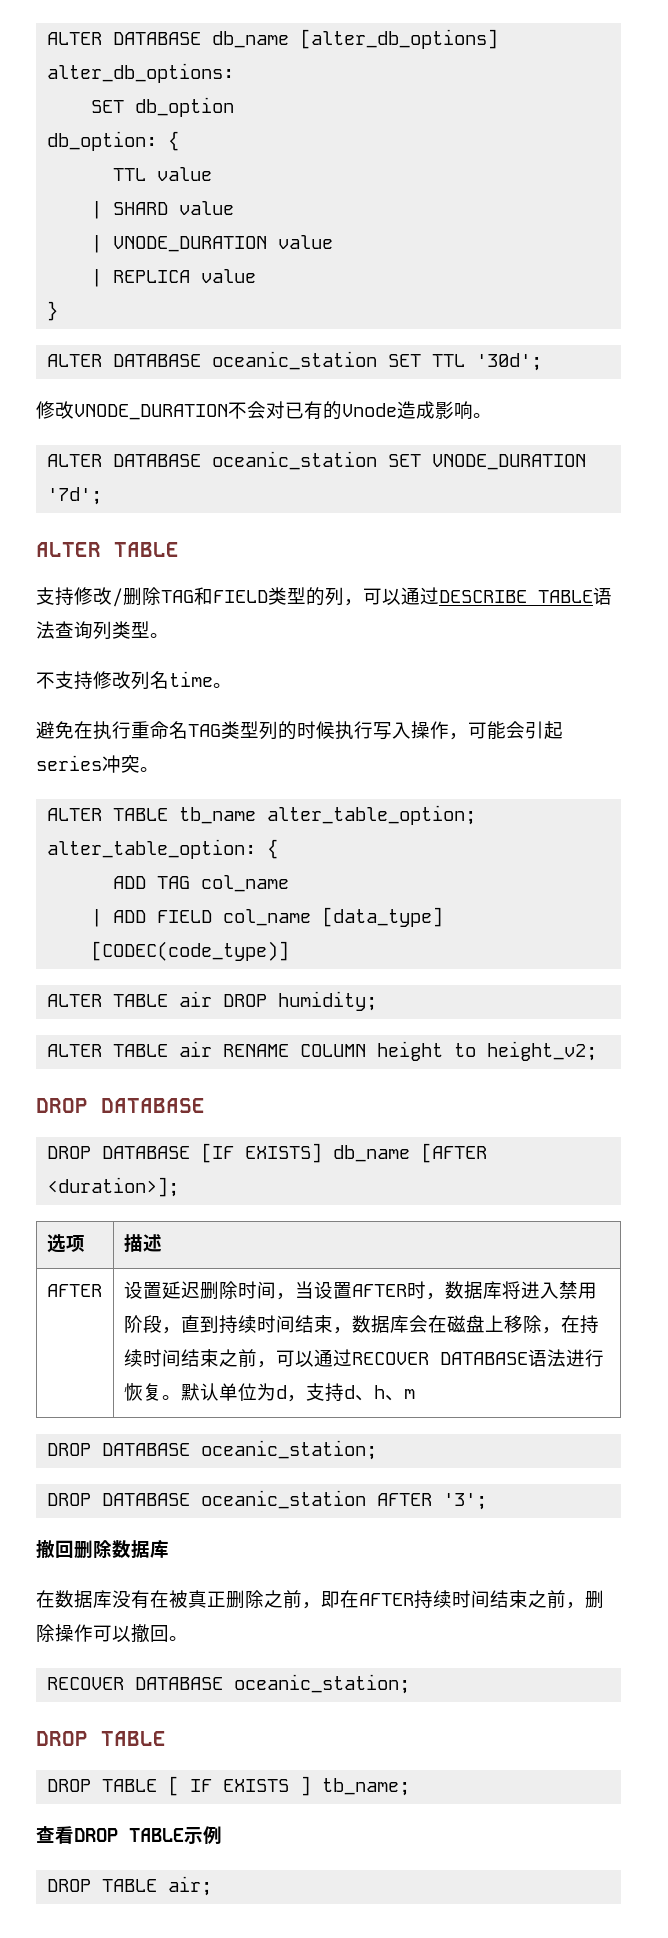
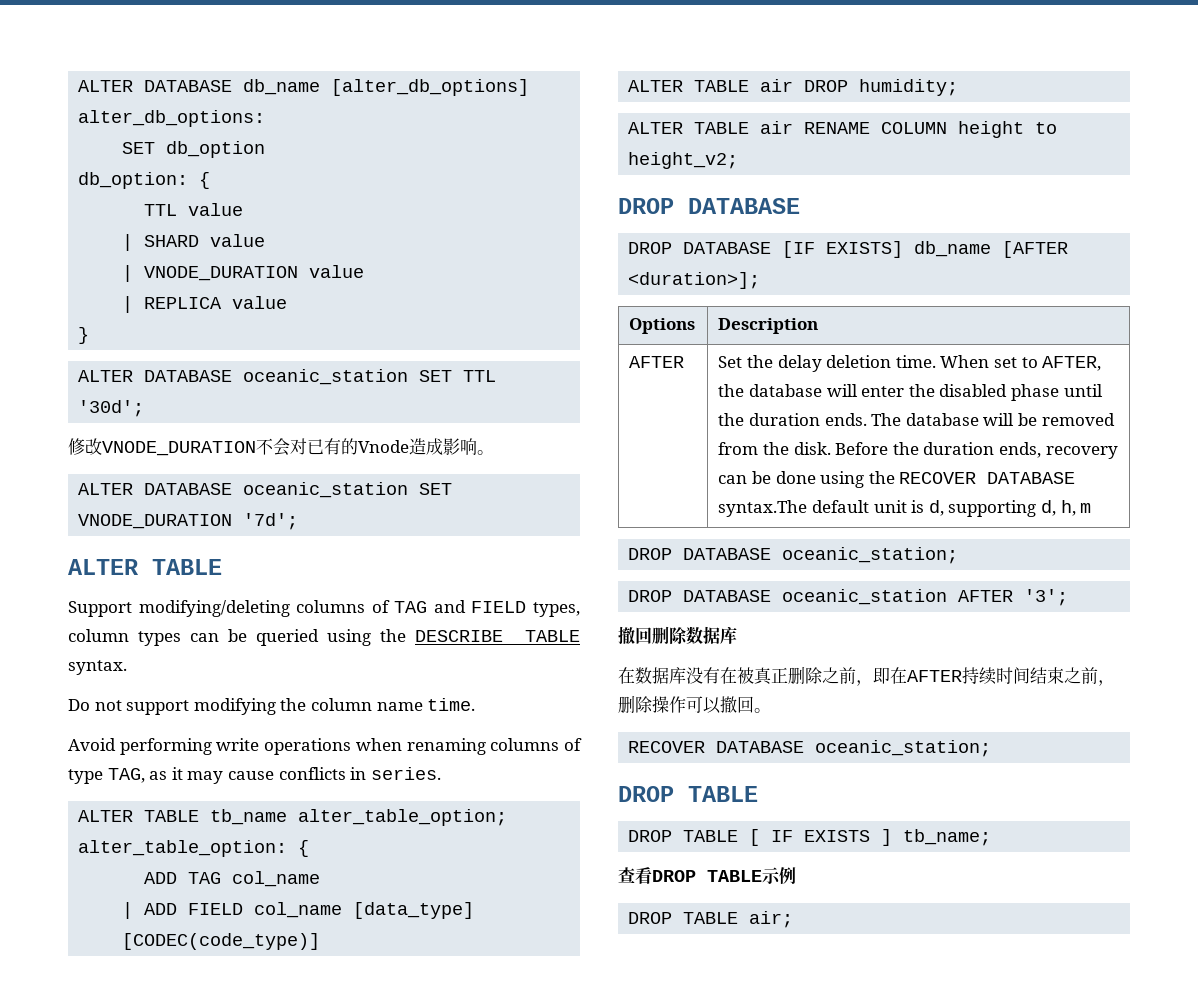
[36,587,612,607] [36,621,169,640] [36,671,232,690] [36,721,563,740] [36,755,159,773] 支持修改/删除TAG和FIELD类型的列，可以通过DESCRIBE TABLE语法查询列类型。 // 不支持修改列名time。 // 避免在执行重命名TAG类型列的时候执行写入操作，可能会引起series冲突。 -> [68,600,580,617] [68,629,580,646] [68,660,127,675] [68,698,476,715] [68,738,582,755] [68,767,441,784] Support modifying/deleting columns of TAG and FIELD types, column types can be queried using the DESCRIBE TABLE syntax. // Do not support modifying the column name time. // Avoid performing write operations when renaming columns of type TAG, as it may cause conflicts in series.
[46,1234,85,1253] [123,1234,162,1252] 选项 | 描述 -> [629,318,696,334] [718,318,819,334] Options | Description
[123,1281,597,1300] [123,1315,599,1334] [123,1349,604,1368] [123,1383,404,1402] 设置延迟删除时间，当设置AFTER时，数据库将进入禁用阶段，直到持续时间结束，数据库会在磁盘上移除，在持续时间结束之前，可以通过RECOVER DATABASE语法进行恢复。默认单位为d，支持d、h、 -> [718,355,1102,372] [718,384,1103,401] [718,413,1115,426] [718,442,1118,459] [718,471,1076,488] [718,500,1076,517] Set the delay deletion time. When set to AFTER, the database will enter the disabled phase until the duration ends. The database will be removed from the disk. Before the duration ends, recovery can be done using the RECOVER DATABASE syntax.The default unit is d, supporting d, h,

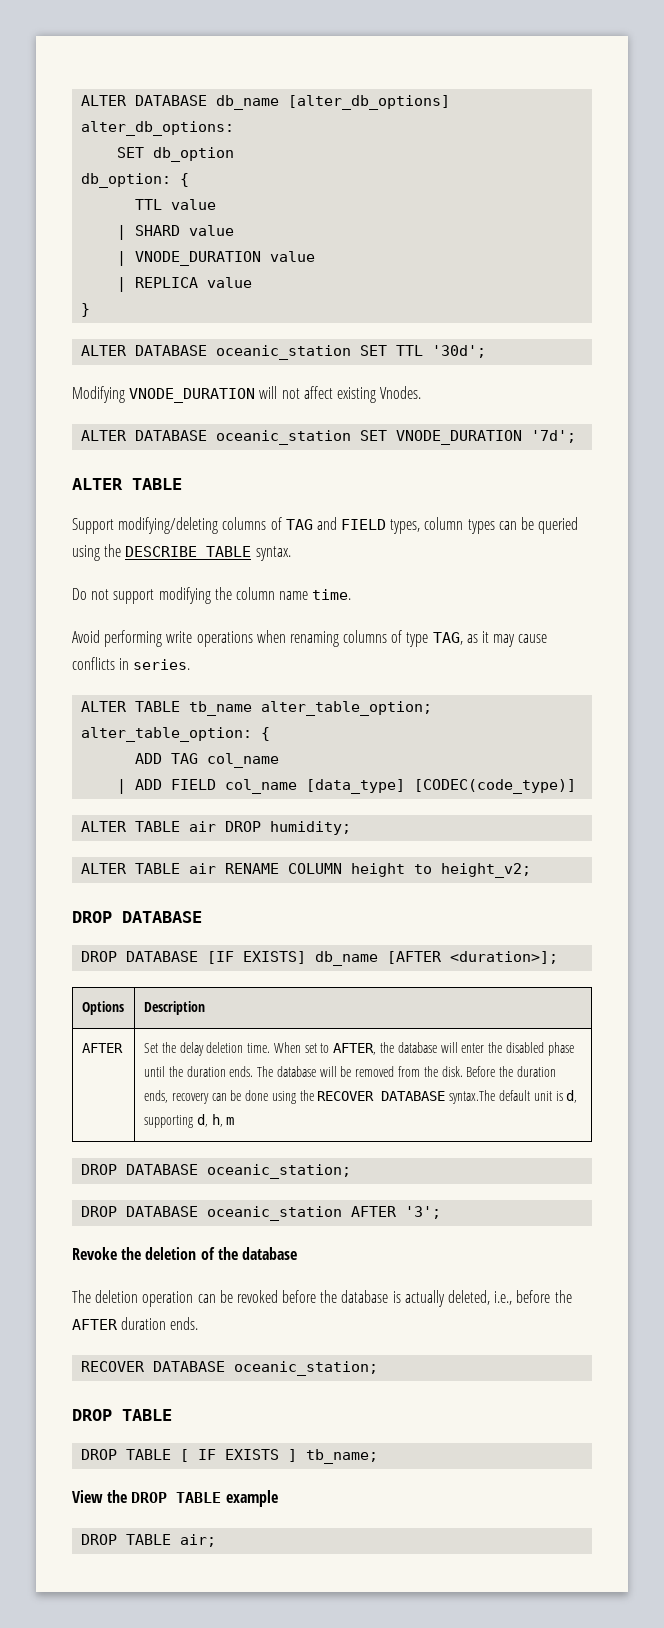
[68,438,494,456] 修改VNODE_DURATION不会对已有的Vnode造成影响。 -> [72,386,422,403] Modifying VNODE_DURATION will not affect existing Vnodes.
[618,626,737,645] [618,666,1115,686] [618,695,771,714] 撤回删除数据库 // 在数据库没有在被真正删除之前，即在AFTER持续时间结束之前，删除操作可以撤回。 -> [72,1247,297,1260] [72,1290,572,1307] [72,1317,199,1330] Revoke the deletion of the database // The deletion operation can be revoked before the database is actually deleted, i.e., before the AFTER duration ends.
[618,867,796,884] 查看DROP TABLE示例 -> [72,1490,278,1507] View the DROP TABLE example

